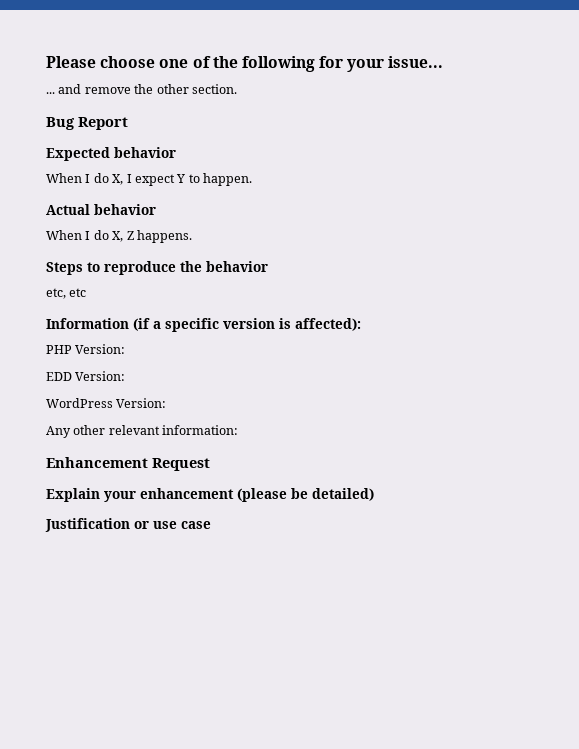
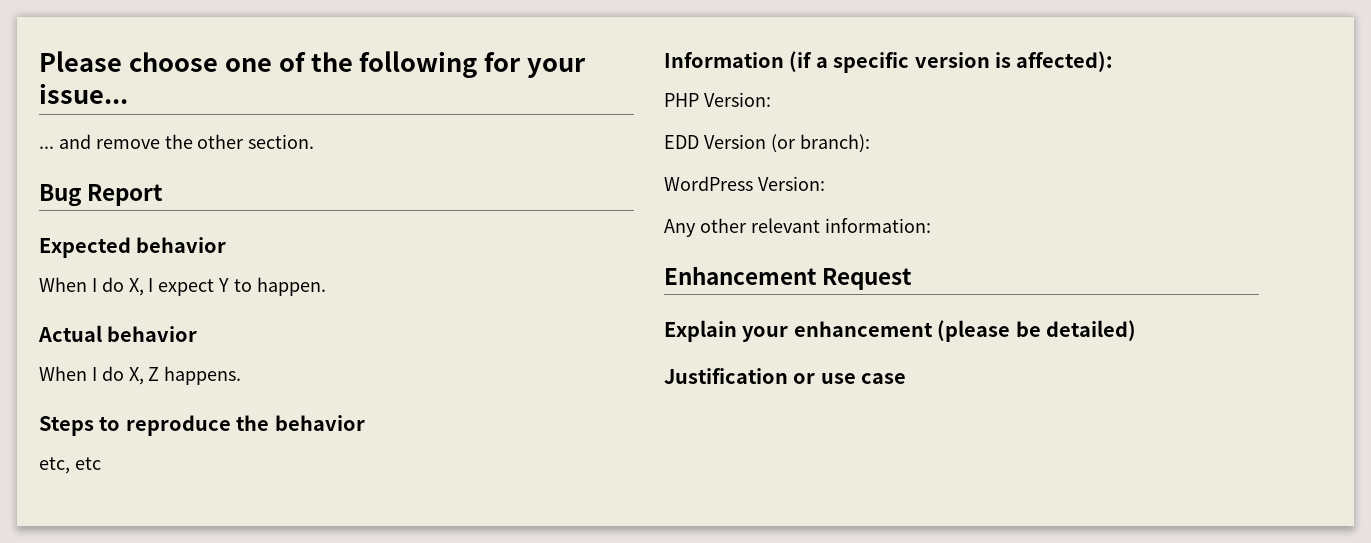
[75,371,126,381] Version: -> [703,134,870,153] Version (or branch):

